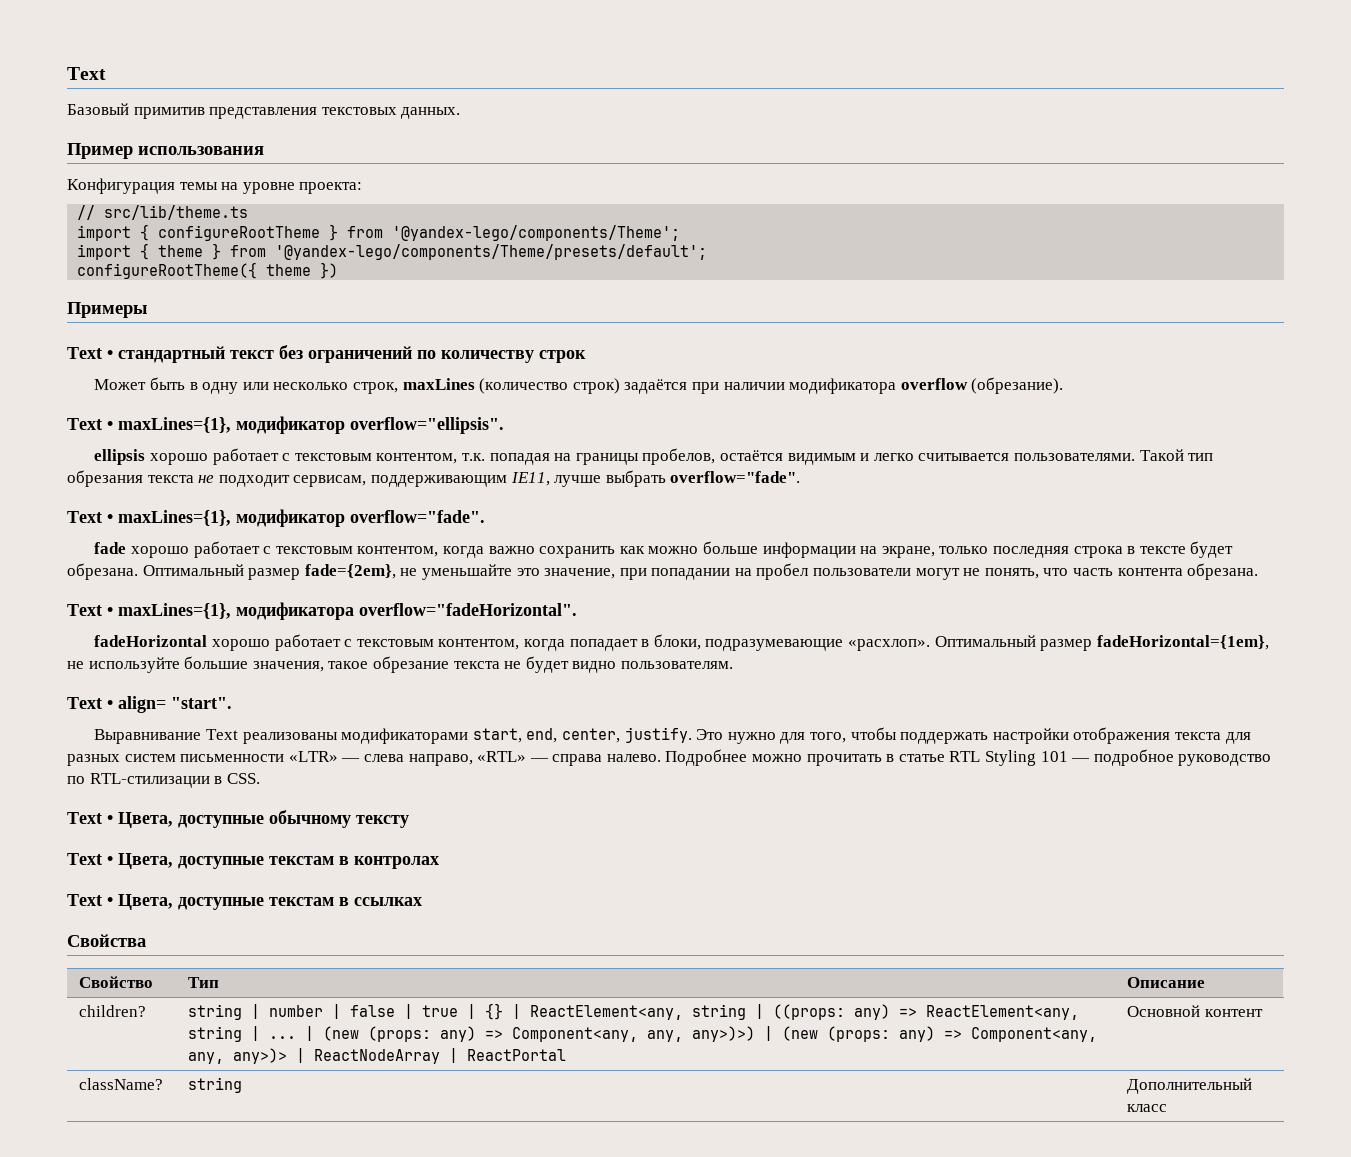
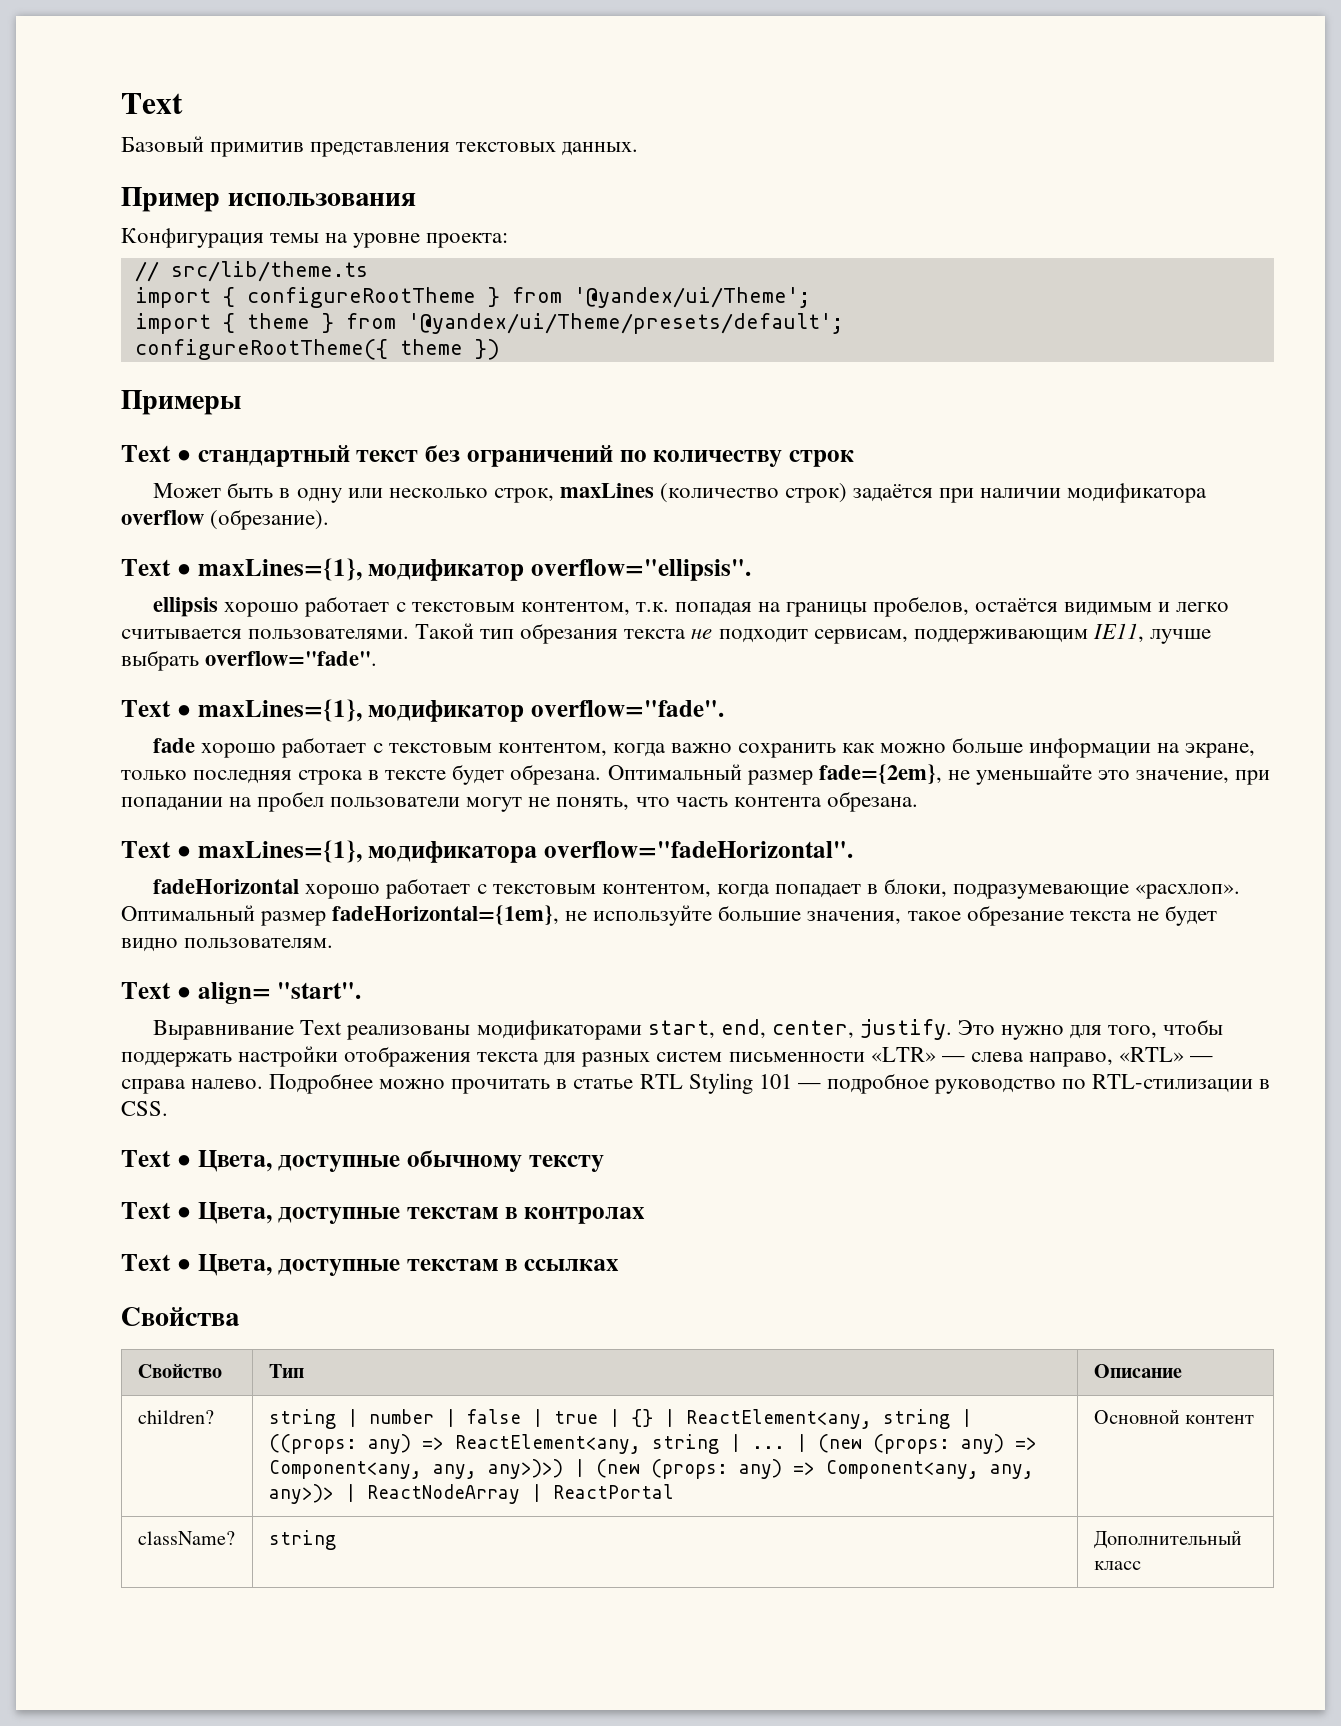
[392,225,681,241] '@yandex-lego/components/Theme'; -> [573,287,810,308] '@yandex/ui/Theme';
[275,244,708,260] '@yandex-lego/components/Theme/presets/default'; -> [407,313,843,334] '@yandex/ui/Theme/presets/default';

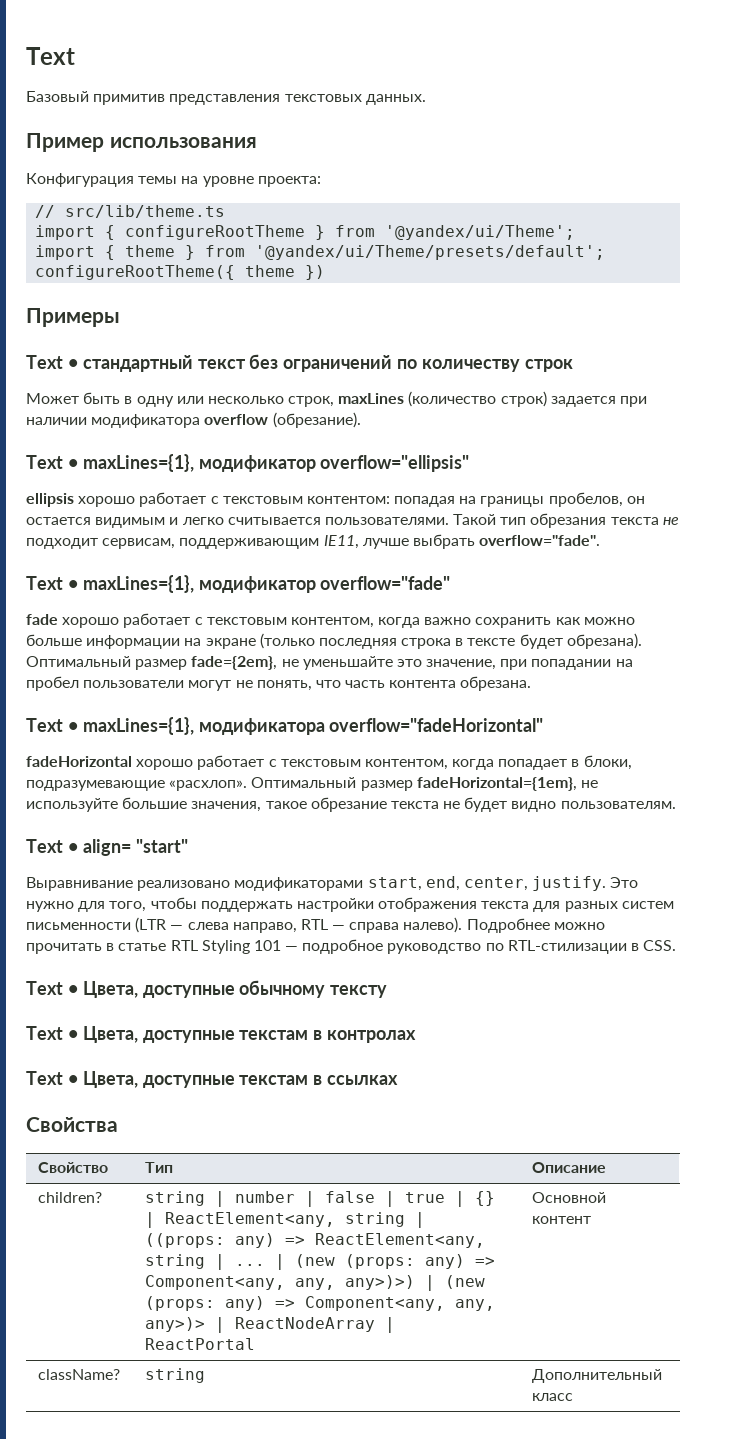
[853,484,934,502] задаётся -> [550,396,616,407] задается
[531,559,751,581] overflow="ellipsis". -> [320,455,470,472] overflow="ellipsis"
[520,602,669,616] контентом, т.к. -> [306,496,390,504] контентом:
[975,598,1059,612] остаётся -> [626,496,645,504] [26,517,91,525] он остается
[531,700,724,717] overflow="fade". -> [320,576,451,590] overflow="fade"
[1185,743,1256,758] [121,770,187,780] экране, только -> [205,633,315,649] экране (только
[510,764,602,785] обрезана. -> [566,633,642,649] обрезана).
[544,841,853,858] overflow="fadeHorizontal". -> [329,718,544,732] overflow="fadeHorizontal"
[277,982,362,999] "start". -> [135,839,188,853] "start"
[300,1020,471,1040] Text реализованы -> [137,880,231,891] реализовано
[870,1047,936,1062] «LTR» -> [135,917,167,933] (LTR
[1118,1047,1184,1062] «RTL» -> [300,919,328,930] RTL
[191,1079,264,1089] налево. -> [403,917,463,933] налево).

